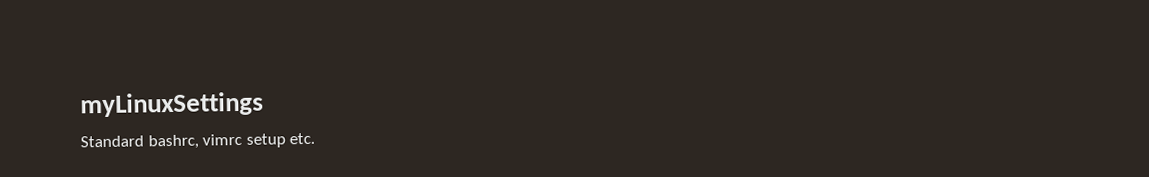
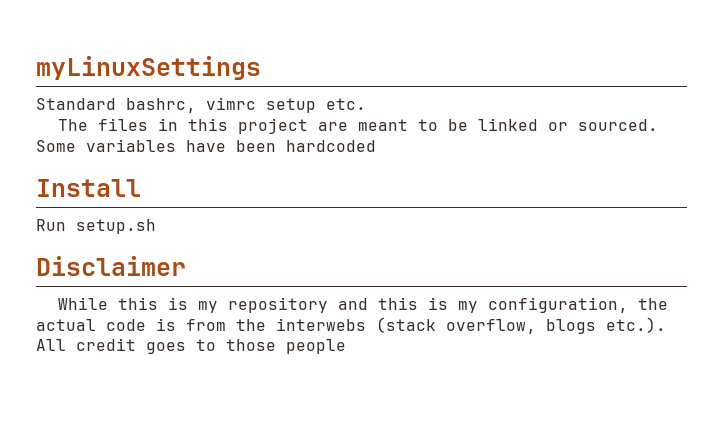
(316, 138) none -> [58,118,659,134] [36,139,376,152] [36,179,141,197] [36,219,156,234] [36,256,186,276] [58,297,669,313] [36,317,666,334] [36,338,346,354] // The files in this project are meant to be linked or sourced. Some variables have been hardcoded // Install // Run setup.sh // Disclaimer // While this is my repository and this is my configuration, the actual code is from the interwebs (stack overflow, blogs etc.). All credit goes to those people

